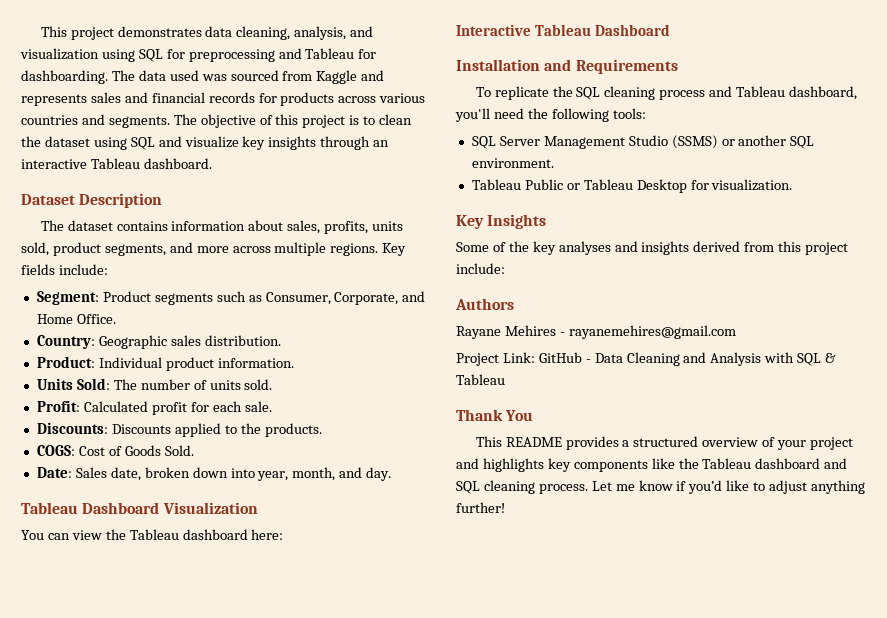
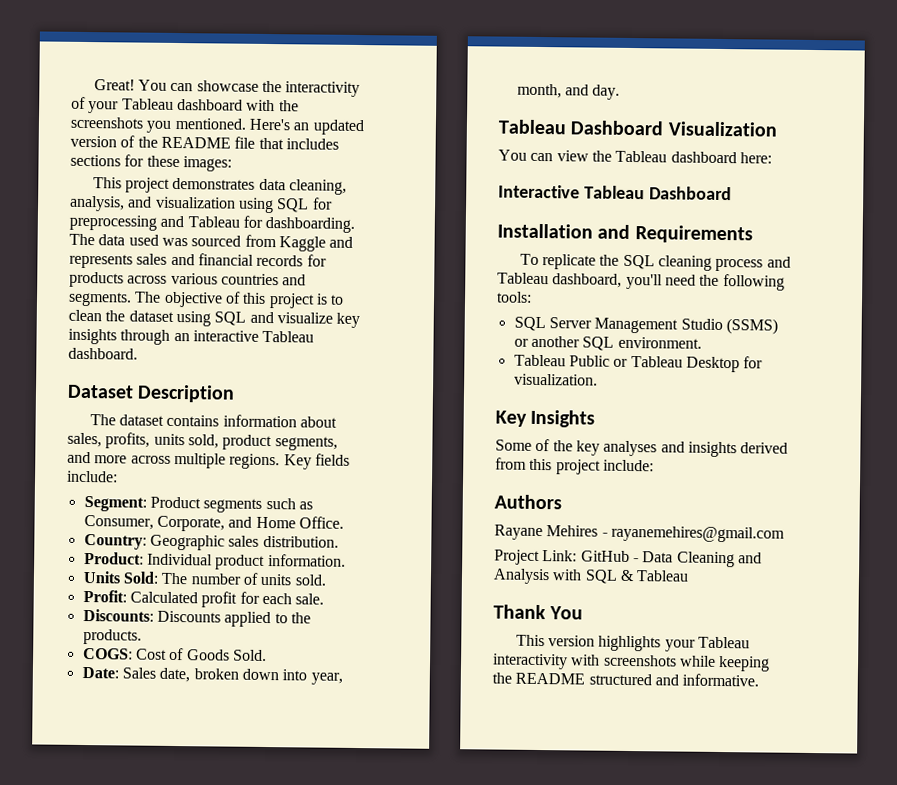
(40, 31) none -> [93,79,361,98] [71,96,299,114] [70,116,364,136] [70,135,339,150] [70,154,232,172] Great! You can showcase the interactivity of your Tableau dashboard with the screenshots you mentioned. Here's an updated version of the README file that includes sections for these images: //
[505,436,854,450] [456,458,848,472] [456,480,866,494] [456,502,505,513] README provides a structured overview of your project and highlights key components like the Tableau dashboard and SQL cleaning process. Let me know if you’d like to adjust anything further! -> [547,635,750,652] [492,653,771,672] [492,672,760,687] version highlights your Tableau interactivity with screenshots while keeping the README structured and informative.

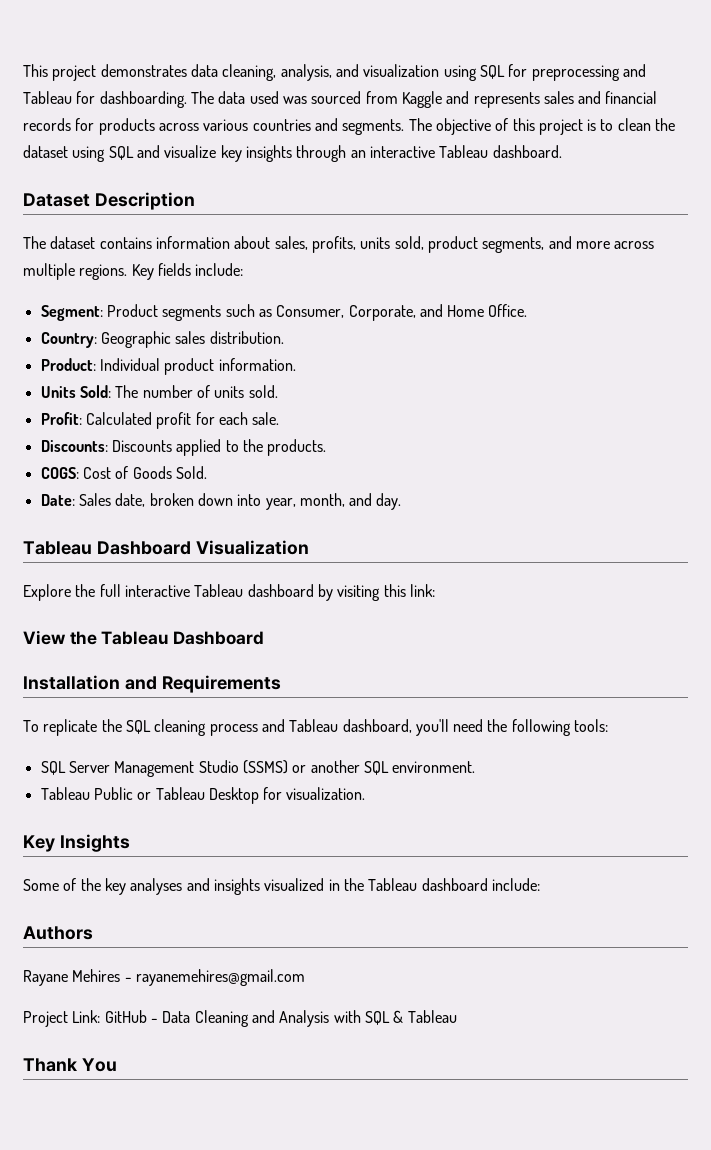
[93,79,361,98] [71,96,299,114] [70,116,364,136] [70,135,339,150] [70,154,232,172] Great! You can showcase the interactivity of your Tableau dashboard with the screenshots you mentioned. Here's an updated version of the README file that includes sections for these images: // -> (23, 70) none
[498,149,772,164] [498,184,580,199] You can view the Tableau dashboard here: // Interactive -> [23,584,435,601] [23,630,97,645] Explore the full interactive Tableau dashboard by visiting this link: // View the
[740,442,789,454] [495,457,601,475] derived from this project -> [264,878,488,891] visualized in the Tableau dashboard
[515,634,750,652] [492,653,771,672] [492,672,760,687] // This version highlights your Tableau interactivity with screenshots while keeping the README structured and informative. -> (117, 1065) none

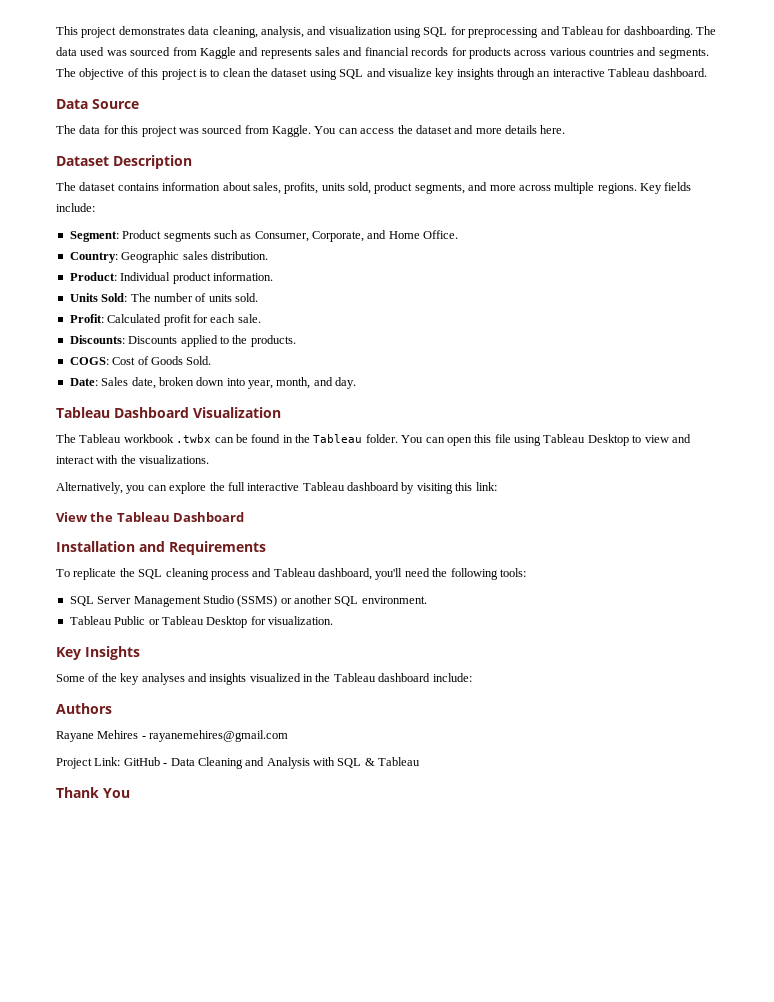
(562, 151) none -> [56,99,139,109] [56,125,566,137] // Data Source // The data for this project was sourced from Kaggle. You can access the dataset and more details here.
[23,584,71,601] Explore -> [56,434,691,446] [56,455,210,464] [56,482,207,494] The Tableau workbook .twbx can be found in the Tableau folder. You can open this file using Tableau Desktop to view and interact with the visualizations. // Alternatively, you can explore

